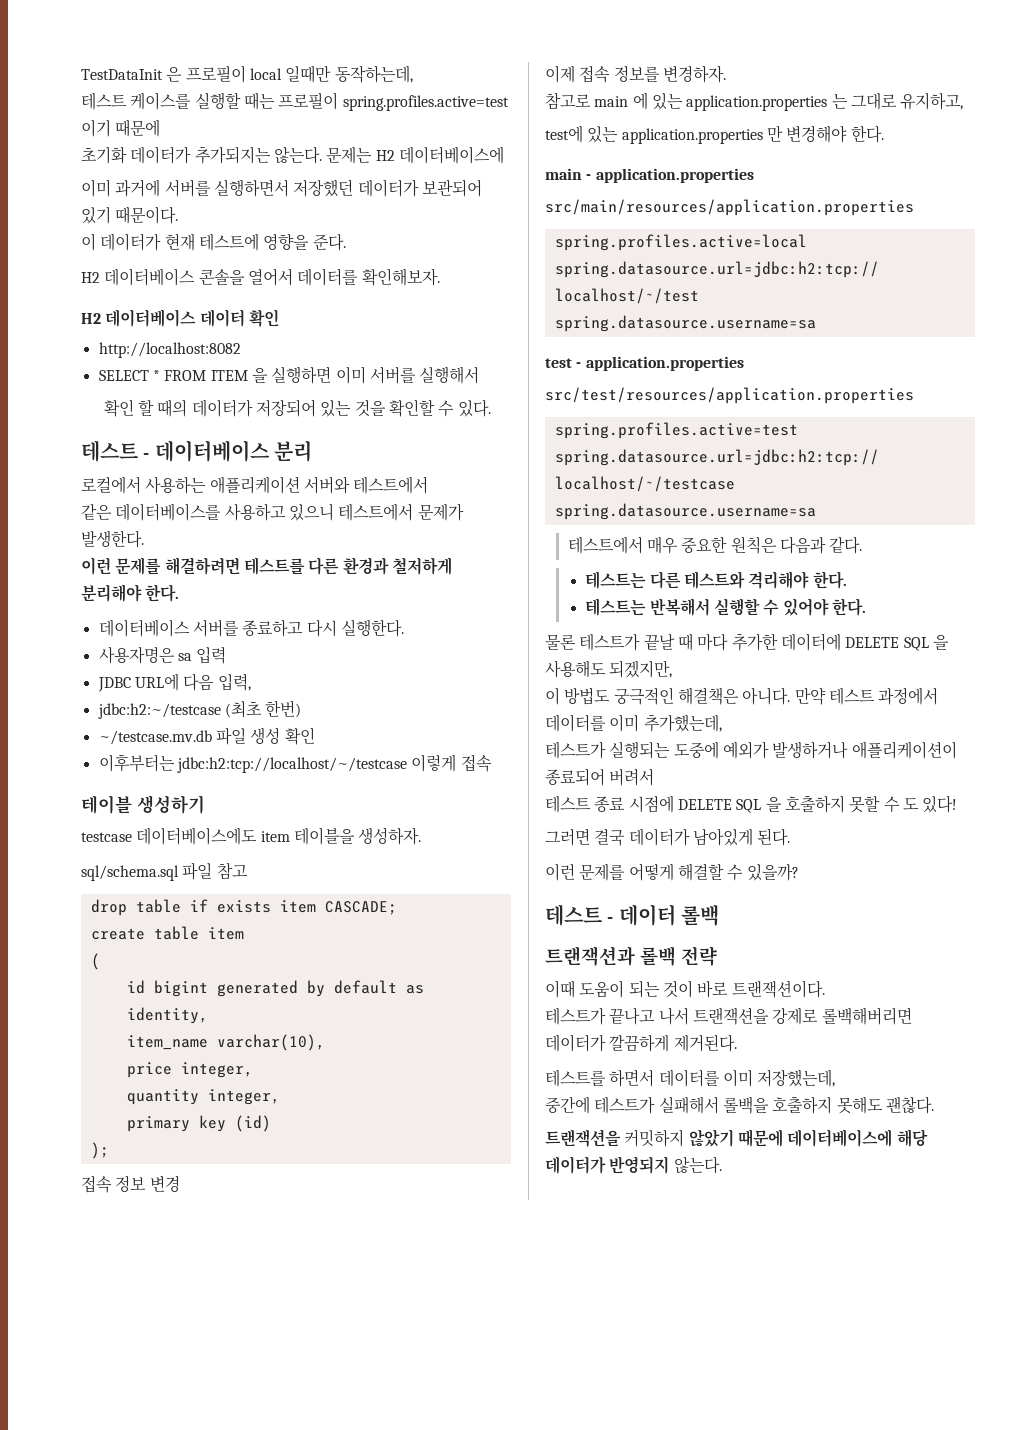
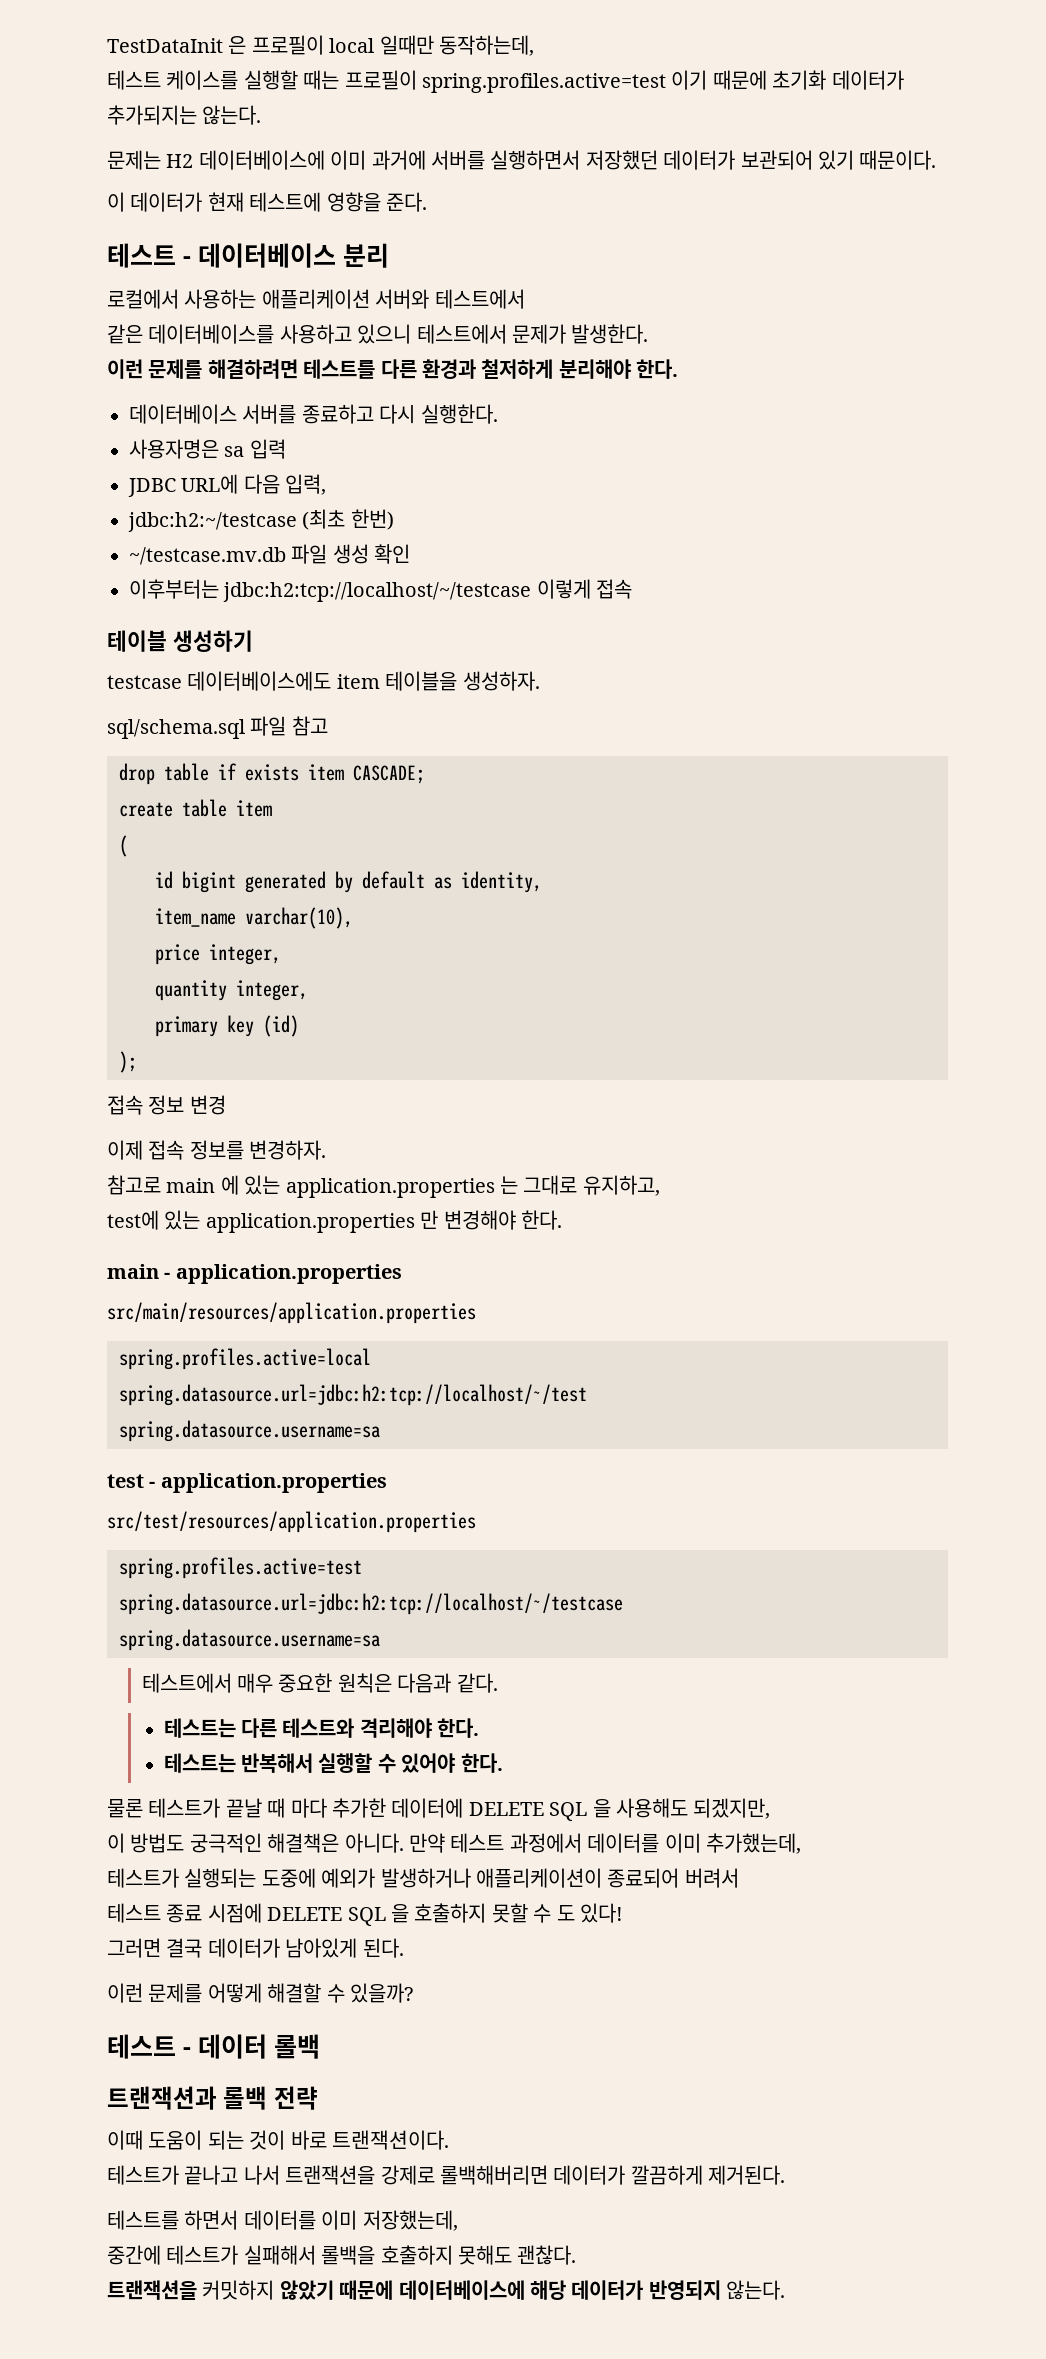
(161, 128) // -> (767, 80) none
(322, 155) none -> (262, 115) //
(504, 155) // -> (325, 160) none
[81,268,440,286] [81,309,279,327] [98,342,241,358] [98,366,480,384] [103,399,491,417] // H2 데이터베이스 콘솔을 열어서 데이터를 확인해보자. // H2 데이터베이스 데이터 확인 // http://localhost:8082 // SELECT * FROM ITEM 을 실행하면 이미 서버를 실행해서 // 확인 할 때의 데이터가 저장되어 있는 것을 확인할 수 있다. -> (427, 202) none

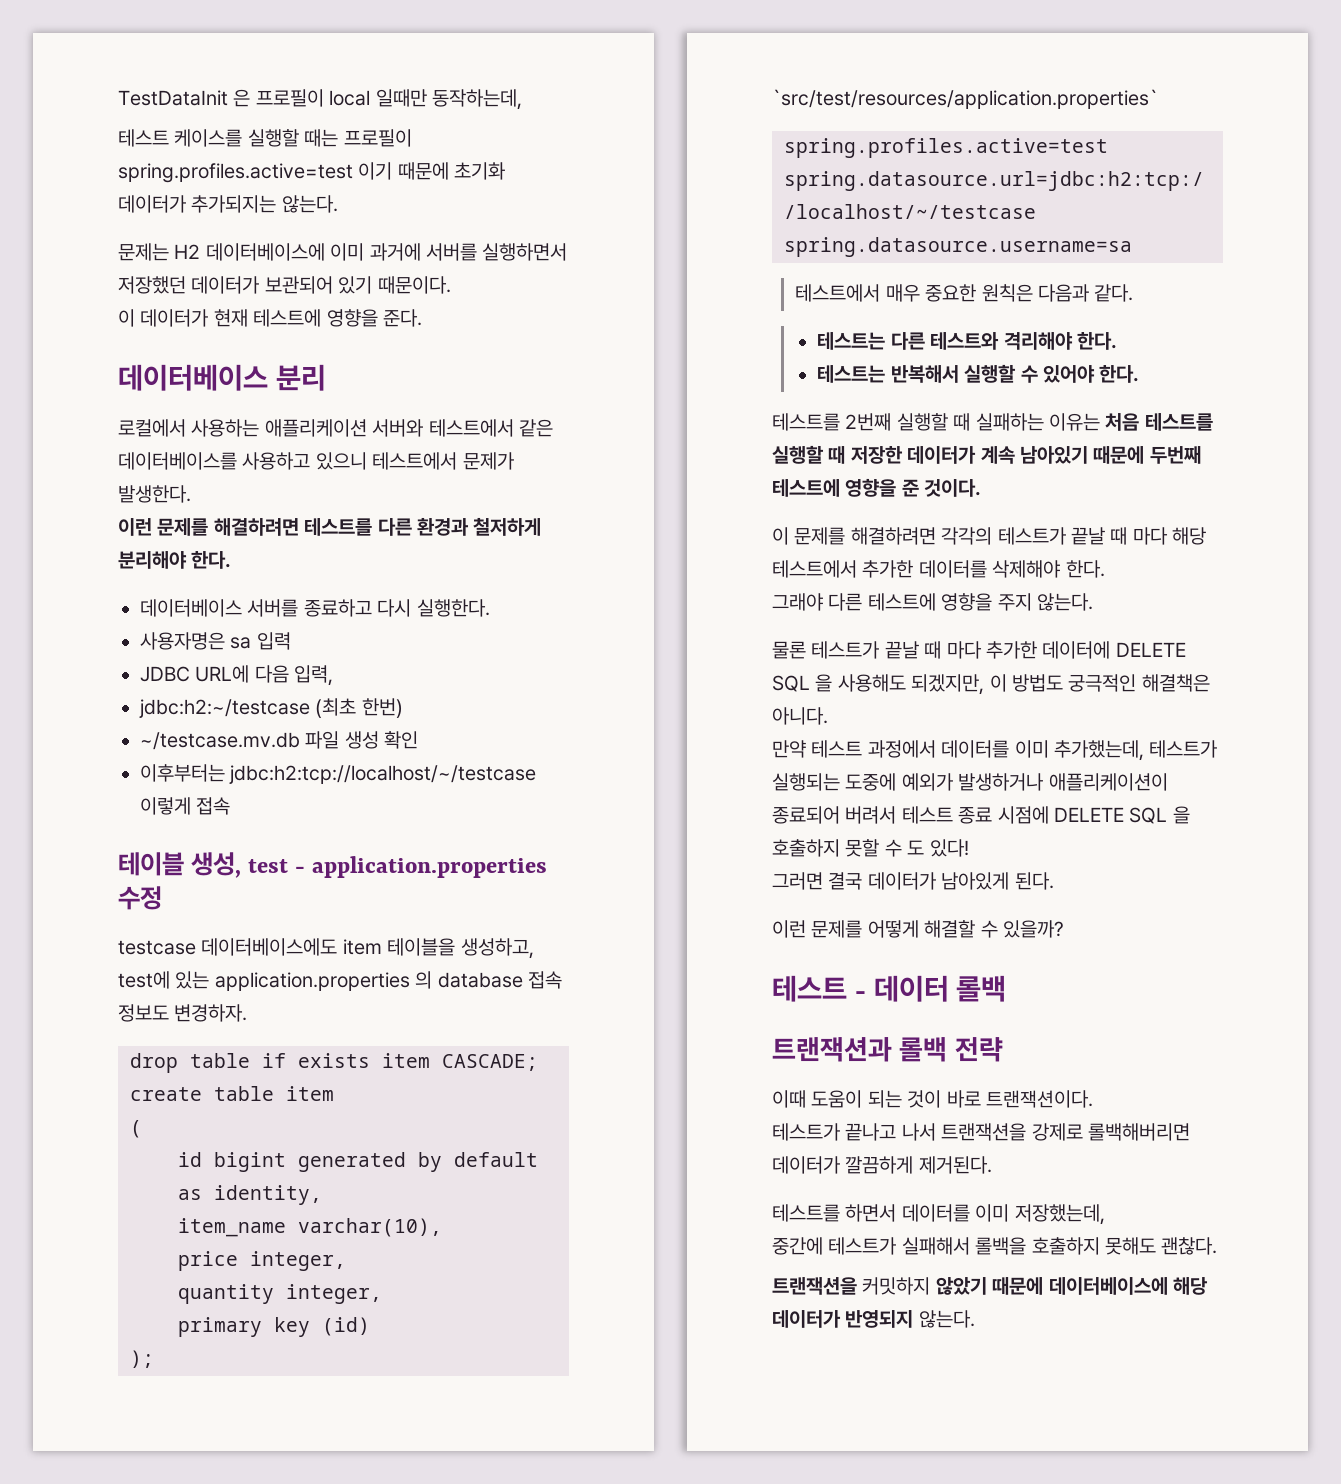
[107,243,191,268] 테스트 - -> (422, 318) none
(525, 299) // -> (514, 428) none
[173,630,253,652] 생성하기 -> [191,852,548,878] [118,886,162,910] 생성, test - application.properties 수정
[462,671,540,691] [107,716,328,739] 생성하자. // sql/schema.sql 파일 참고 -> [460,938,534,959] [118,971,562,991] [118,1004,248,1022] 생성하고, test에 있는 application.properties 의 database 접속 정보도 변경하자.
[107,1095,226,1115] [107,1140,327,1160] [107,1175,660,1198] [107,1210,562,1233] [107,1264,402,1284] [107,1302,476,1324] [119,1348,371,1370] [119,1384,587,1406] [119,1420,380,1442] [107,1473,387,1493] [107,1511,476,1533] 접속 정보 변경 // 이제 접속 정보를 변경하자. // 참고로 main 에 있는 application.properties 는 그대로 유지하고, // test에 있는 application.properties 만 변경해야 한다. // main - application.properties // src/main/resources/application.properties // spring.profiles.active=local // spring.datasource.url=jdbc:h2:tcp://localhost/~/test // spring.datasource.username=sa // test - application.properties // src/test/resources/application.properties -> [772,89,1158,109] `src/test/resources/application.properties`
(503, 1763) none -> [772,413,1213,431] [772,445,1201,464] [772,478,982,497] [772,527,1207,545] [772,560,1105,578] [772,593,1093,611] // 테스트를 2번째 실행할 때 실패하는 이유는 처음 테스트를 실행할 때 저장한 데이터가 계속 남아있기 때문에 두번째 테스트에 영향을 준 것이다. // 이 문제를 해결하려면 각각의 테스트가 끝날 때 마다 해당 테스트에서 추가한 데이터를 삭제해야 한다. // 그래야 다른 테스트에 영향을 주지 않는다.
(771, 1808) // -> (985, 684) none
(404, 1843) none -> (828, 716) //
(801, 1843) // -> (1144, 750) none
(739, 1878) // -> (897, 815) none

